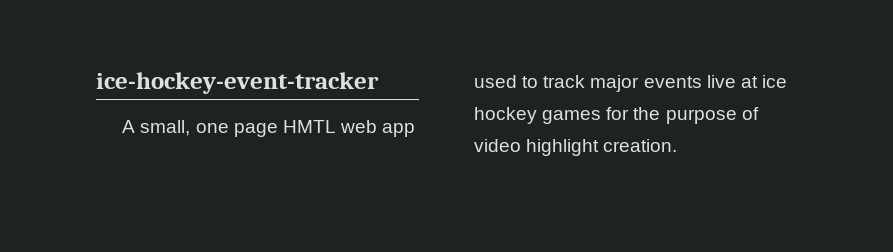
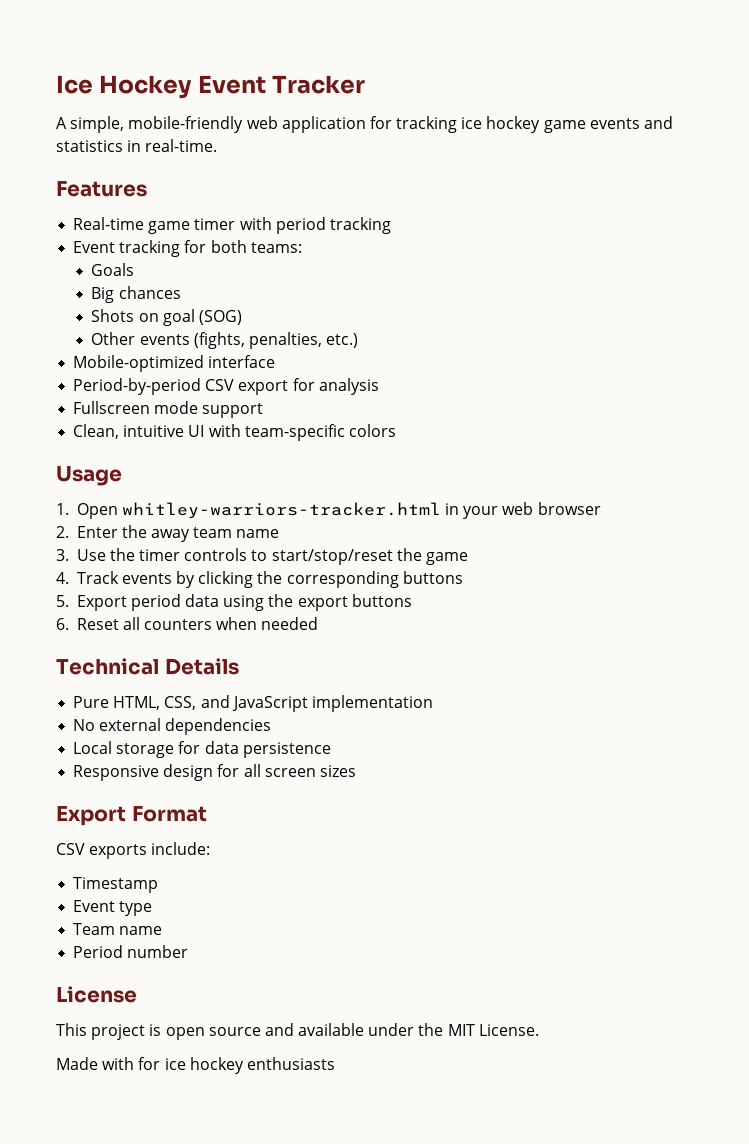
[96,72,379,94] [122,120,416,137] [474,75,787,92] [474,107,759,124] [474,139,678,156] ice-hockey-event-tracker // A small, one page HMTL web app used to track major events live at ice hockey games for the purpose of video highlight creation. -> [56,75,366,99] [56,116,674,133] [56,139,218,152] [56,181,147,197] [73,217,391,234] [73,240,302,257] [91,263,135,276] [91,286,181,303] [91,309,242,326] [91,332,359,349] [73,355,276,372] [73,378,379,395] [73,401,264,418] [73,424,396,441] [56,466,122,486] [56,502,601,519] [56,525,280,542] [56,548,469,565] [56,571,463,588] [56,594,412,611] [56,617,319,630] [56,658,239,675] [73,695,433,712] [73,718,272,735] [73,741,331,758] [73,764,356,781] [56,806,207,826] [56,842,211,859] [73,877,159,893] [73,900,153,916] [73,923,163,935] [73,945,189,958] [56,986,137,1003] [56,1023,539,1040] [56,1057,335,1074] Ice Hockey Event Tracker // A simple, mobile-friendly web application for tracking ice hockey game events and statistics in real-time. // Features // Real-time game timer with period tracking // Event tracking for both teams: // Goals // Big chances // Shots on goal (SOG) // Other events (fights, penalties, etc.) // Mobile-optimized interface // Period-by-period CSV export for analysis // Fullscreen mode support // Clean, intuitive UI with team-specific colors // Usage // 1. Open whitley-warriors-tracker.html in your web browser // 2. Enter the away team name // 3. Use the timer controls to start/stop/reset the game // 4. Track events by clicking the corresponding buttons // 5. Export period data using the export buttons // 6. Reset all counters when needed // Technical Details // Pure HTML, CSS, and JavaScript implementation // No external dependencies // Local storage for data persistence // Responsive design for all screen sizes // Export Format // CSV exports include: // Timestamp // Event type // Team name // Period number // License // This project is open source and available under the MIT License. // Made with for ice hockey enthusiasts

